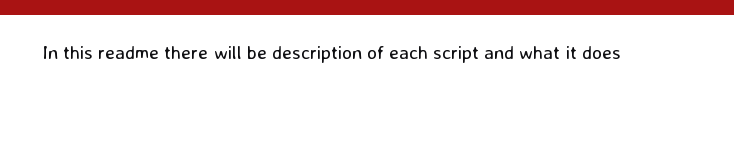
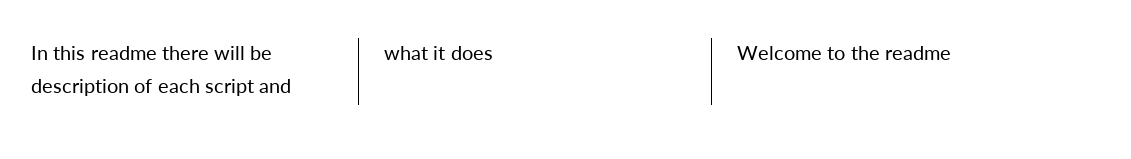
(621, 52) none -> [737,46,951,60] // Welcome to the readme

